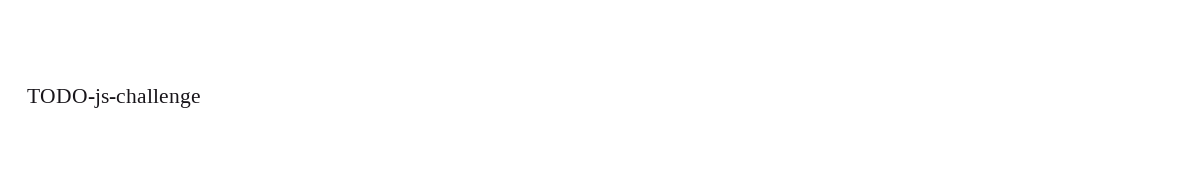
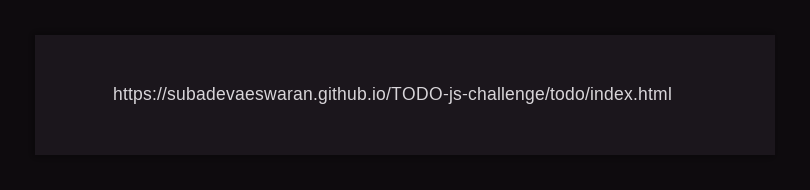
[27,89,201,108] TODO-js-challenge -> [113,87,672,104] https://subadevaeswaran.github.io/TODO-js-challenge/todo/index.html

